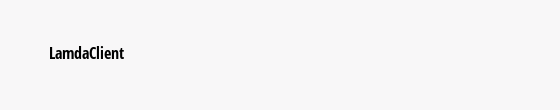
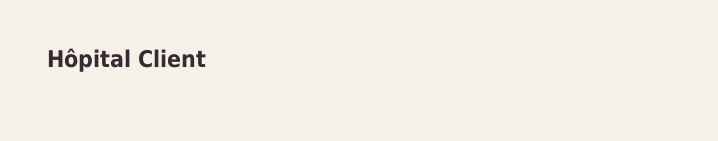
[49,46,124,59] LamdaClient -> [47,48,206,72] Hôpital Client

